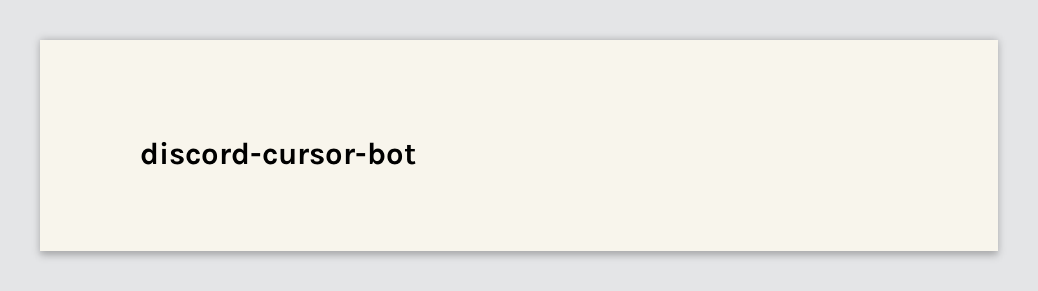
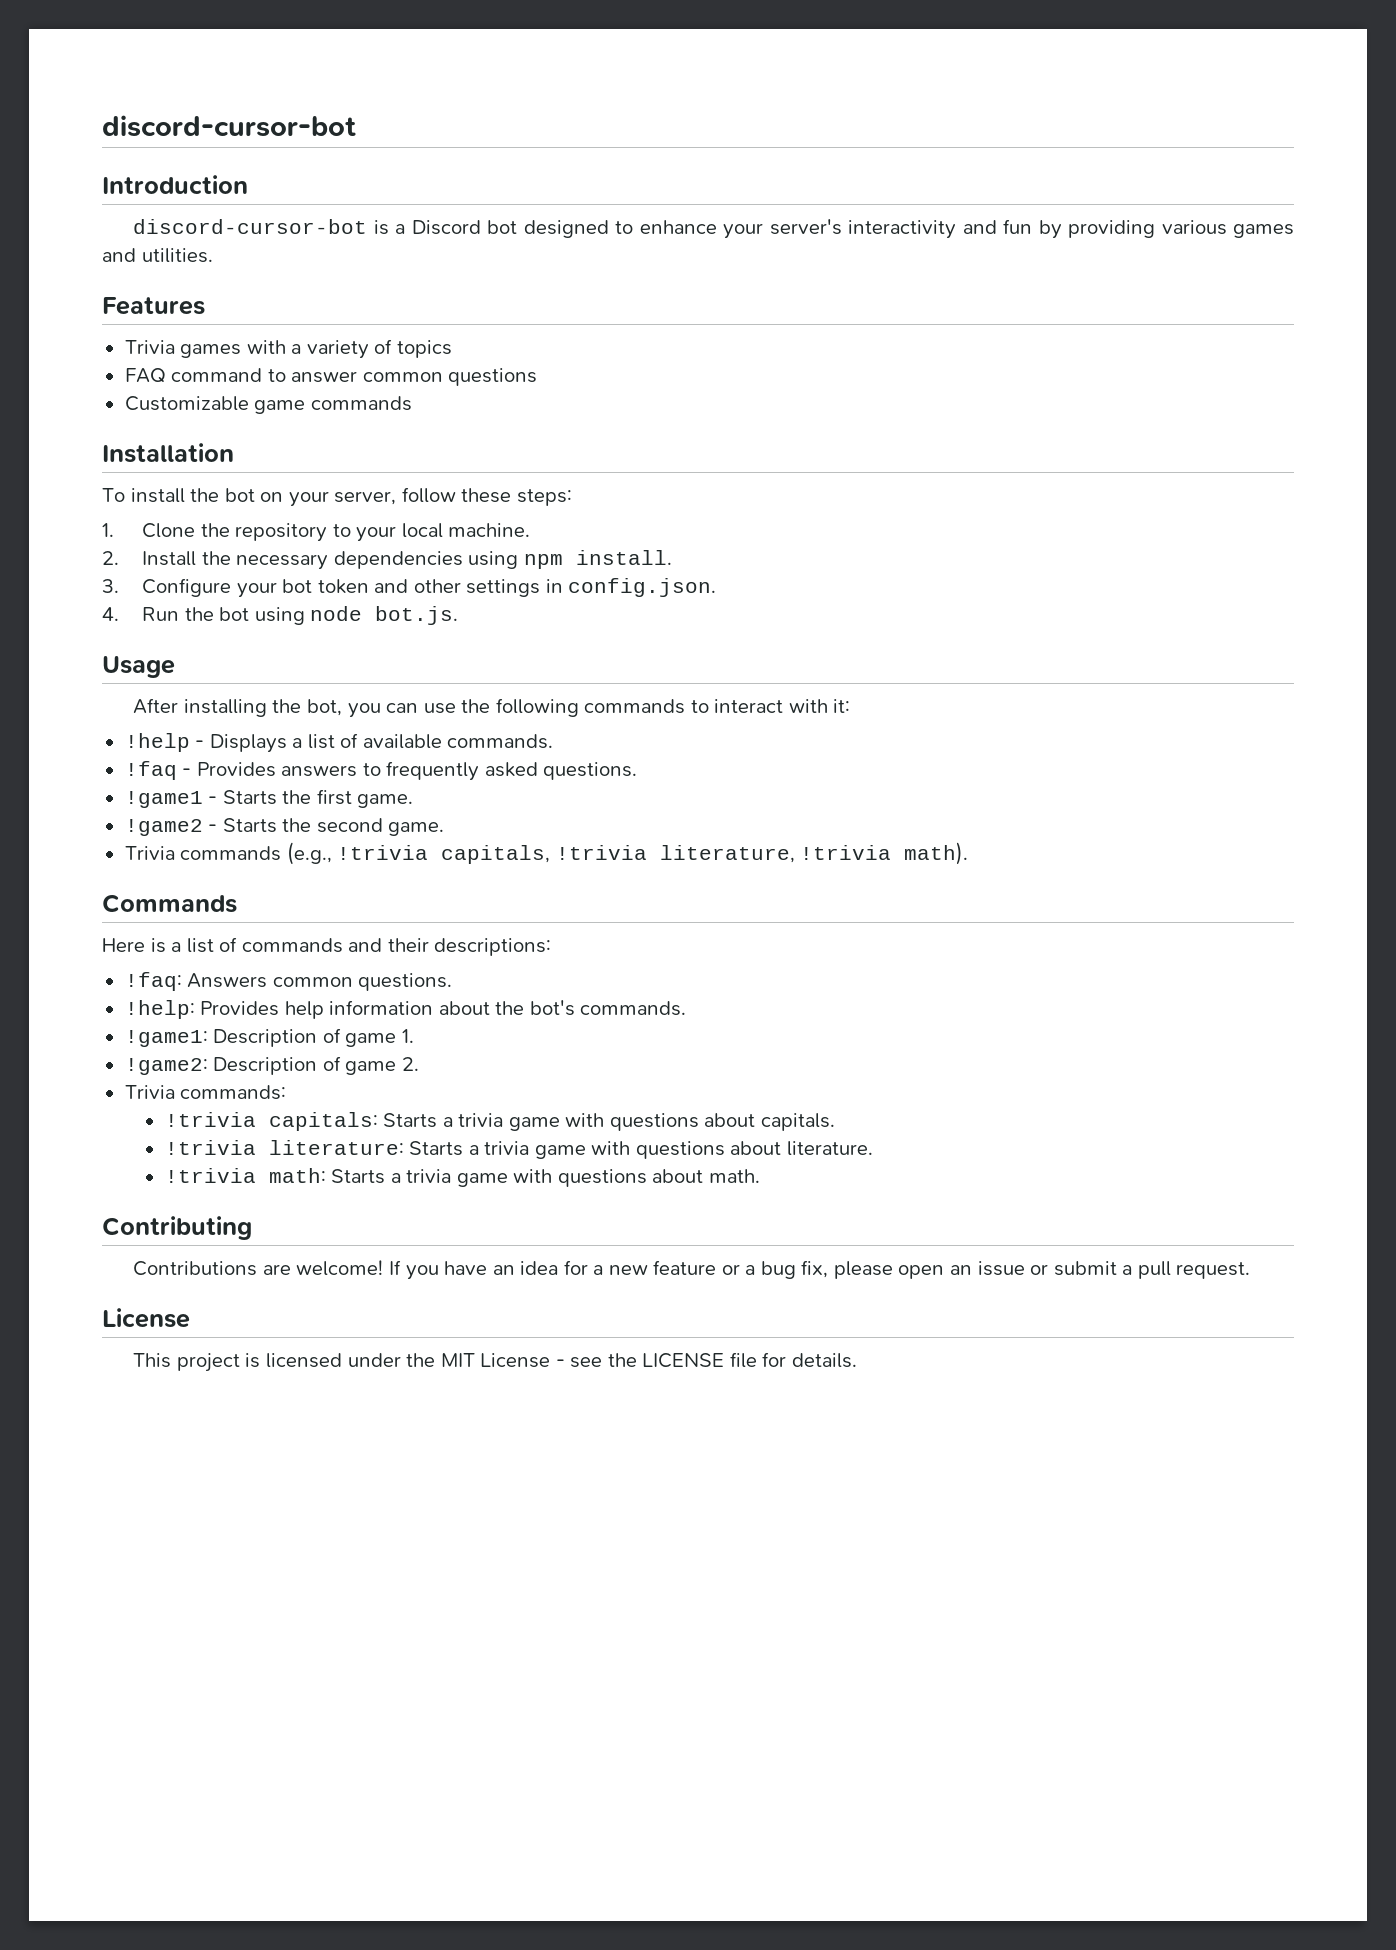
[140,141,416,165] discord-cursor-bot -> [102,115,356,137] [102,175,248,194] [133,219,1295,239] [102,248,213,263] [102,297,205,315] [124,339,452,359] [124,368,538,386] [124,396,412,414] [102,443,234,463] [102,487,572,507] [102,523,531,542] [102,550,672,570] [102,578,717,598] [102,606,459,625] [102,656,175,678] [133,698,851,718] [124,733,554,753] [124,761,638,781] [124,789,414,808] [124,818,445,836] [124,842,969,865] [102,894,237,913] [102,937,552,956] [124,972,453,991] [124,1000,687,1019] [124,1028,414,1047] [124,1056,419,1075] [124,1085,287,1100] [164,1112,836,1131] [164,1140,874,1159] [164,1168,761,1187] [102,1216,252,1240] [133,1260,1251,1280] [102,1308,190,1328] [133,1352,857,1372] discord-cursor-bot // Introduction // discord-cursor-bot is a Discord bot designed to enhance your server's interactivity and fun by providing various games and utilities. // Features // Trivia games with a variety of topics // FAQ command to answer common questions // Customizable game commands // Installation // To install the bot on your server, follow these steps: // 1. Clone the repository to your local machine. // 2. Install the necessary dependencies using npm install. // 3. Configure your bot token and other settings in config.json. // 4. Run the bot using node bot.js. // Usage // After installing the bot, you can use the following commands to interact with it: // !help - Displays a list of available commands. // !faq - Provides answers to frequently asked questions. // !game1 - Starts the first game. // !game2 - Starts the second game. // Trivia commands (e.g., !trivia capitals, !trivia literature, !trivia math). // Commands // Here is a list of commands and their descriptions: // !faq: Answers common questions. // !help: Provides help information about the bot's commands. // !game1: Description of game 1. // !game2: Description of game 2. // Trivia commands: // !trivia capitals: Starts a trivia game with questions about capitals. // !trivia literature: Starts a trivia game with questions about literature. // !trivia math: Starts a trivia game with questions about math. // Contributing // Contributions are welcome! If you have an idea for a new feature or a bug fix, please open an issue or submit a pull request. // License // This project is licensed under the MIT License - see the LICENSE file for details.

